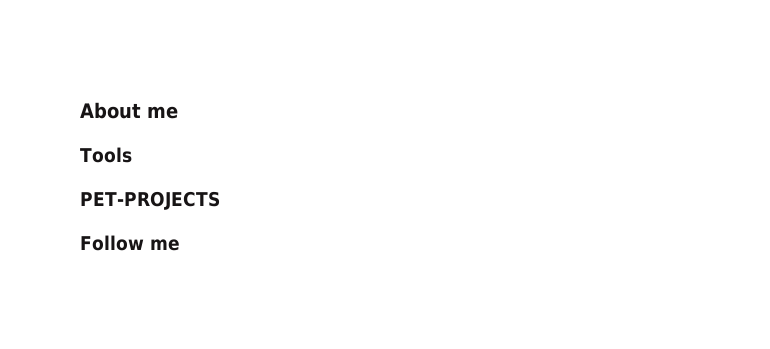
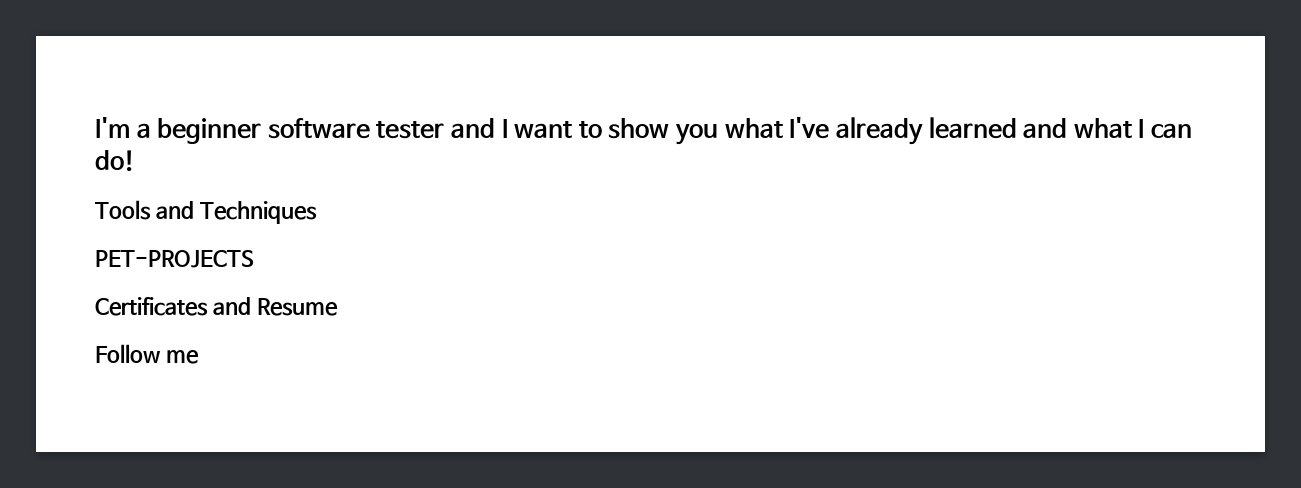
[80,102,178,119] About me -> [95,117,1192,145] [95,150,135,172] I'm a beginner software tester and I want to show you what I've already learned and what I can do!
(132, 155) none -> [155,201,317,224] and Techniques
(220, 200) none -> [95,297,338,316] // Certificates and Resume

